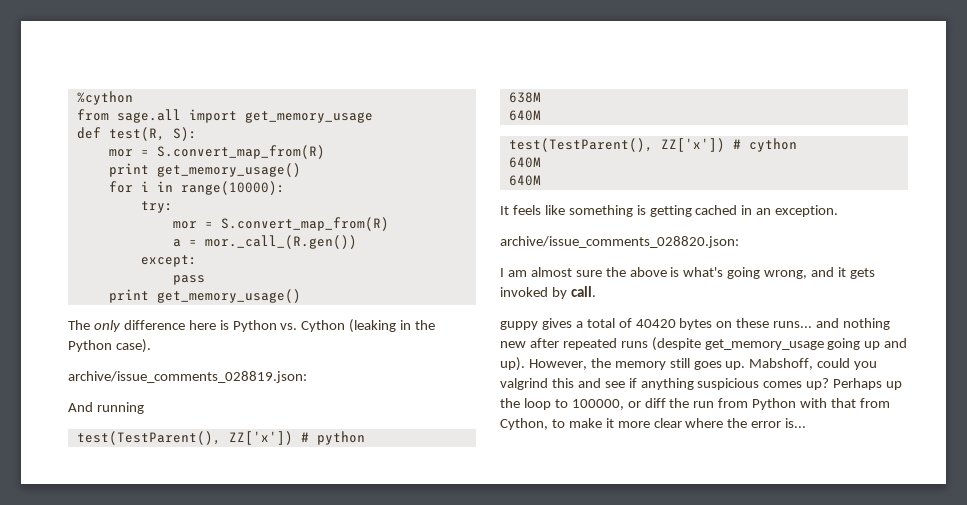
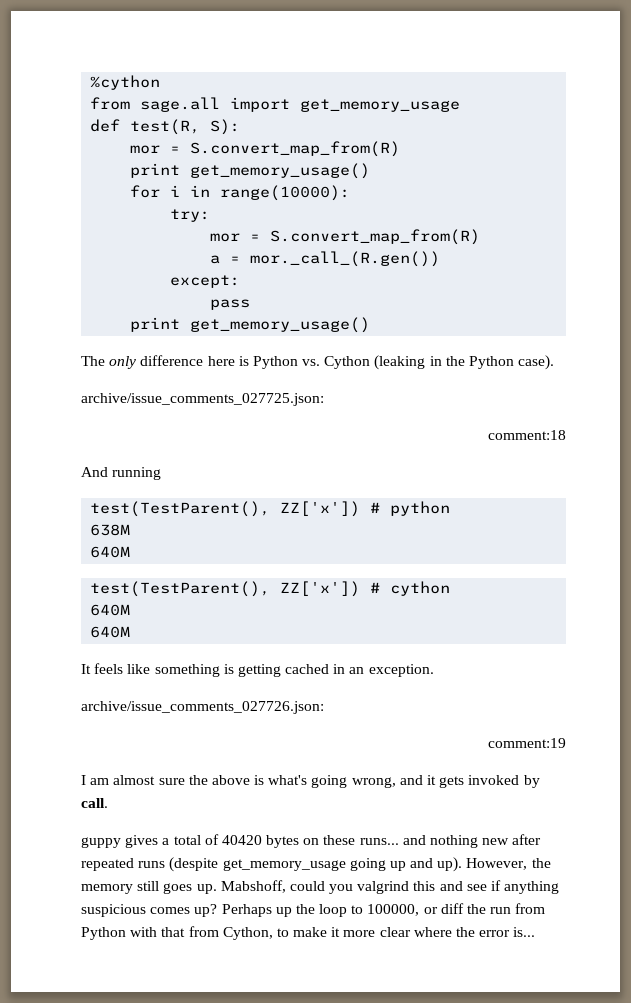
[68,371,307,383] archive/issue_comments_028819.json: -> [81,393,324,406] [488,430,566,440] archive/issue_comments_027725.json: // comment:18
[500,236,739,248] archive/issue_comments_028820.json: -> [81,701,324,714] [488,738,566,748] archive/issue_comments_027726.json: // comment:19

